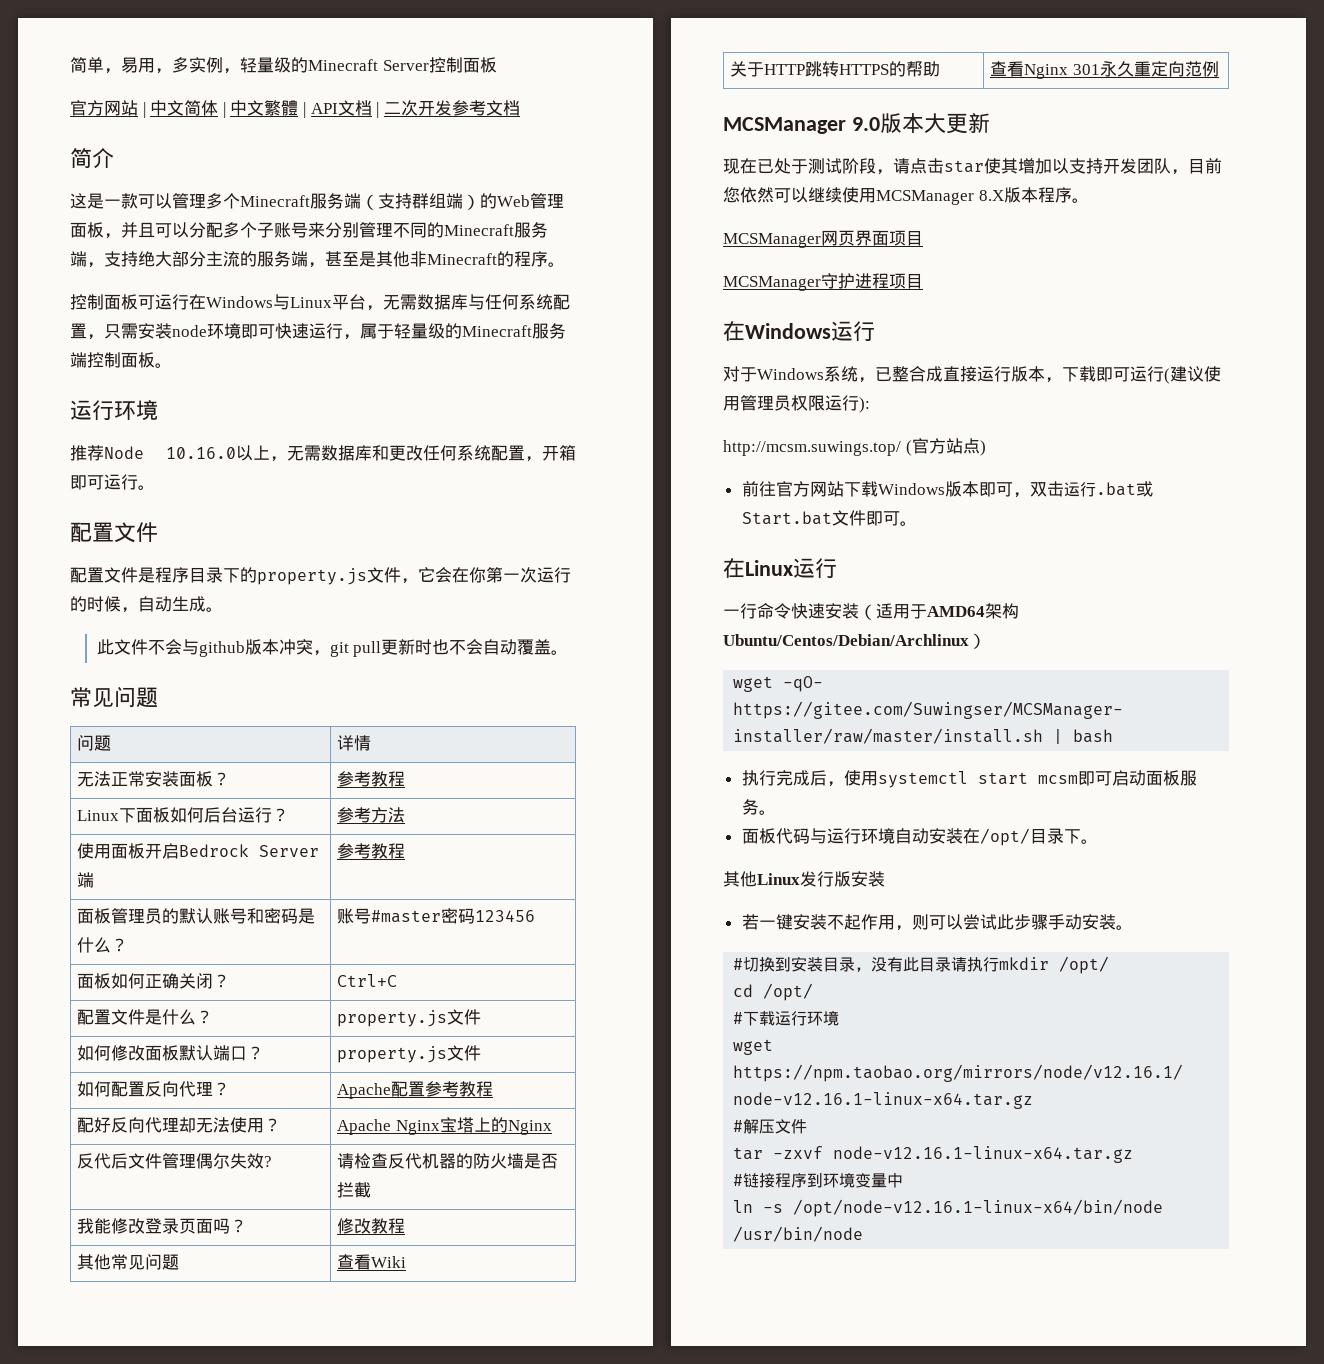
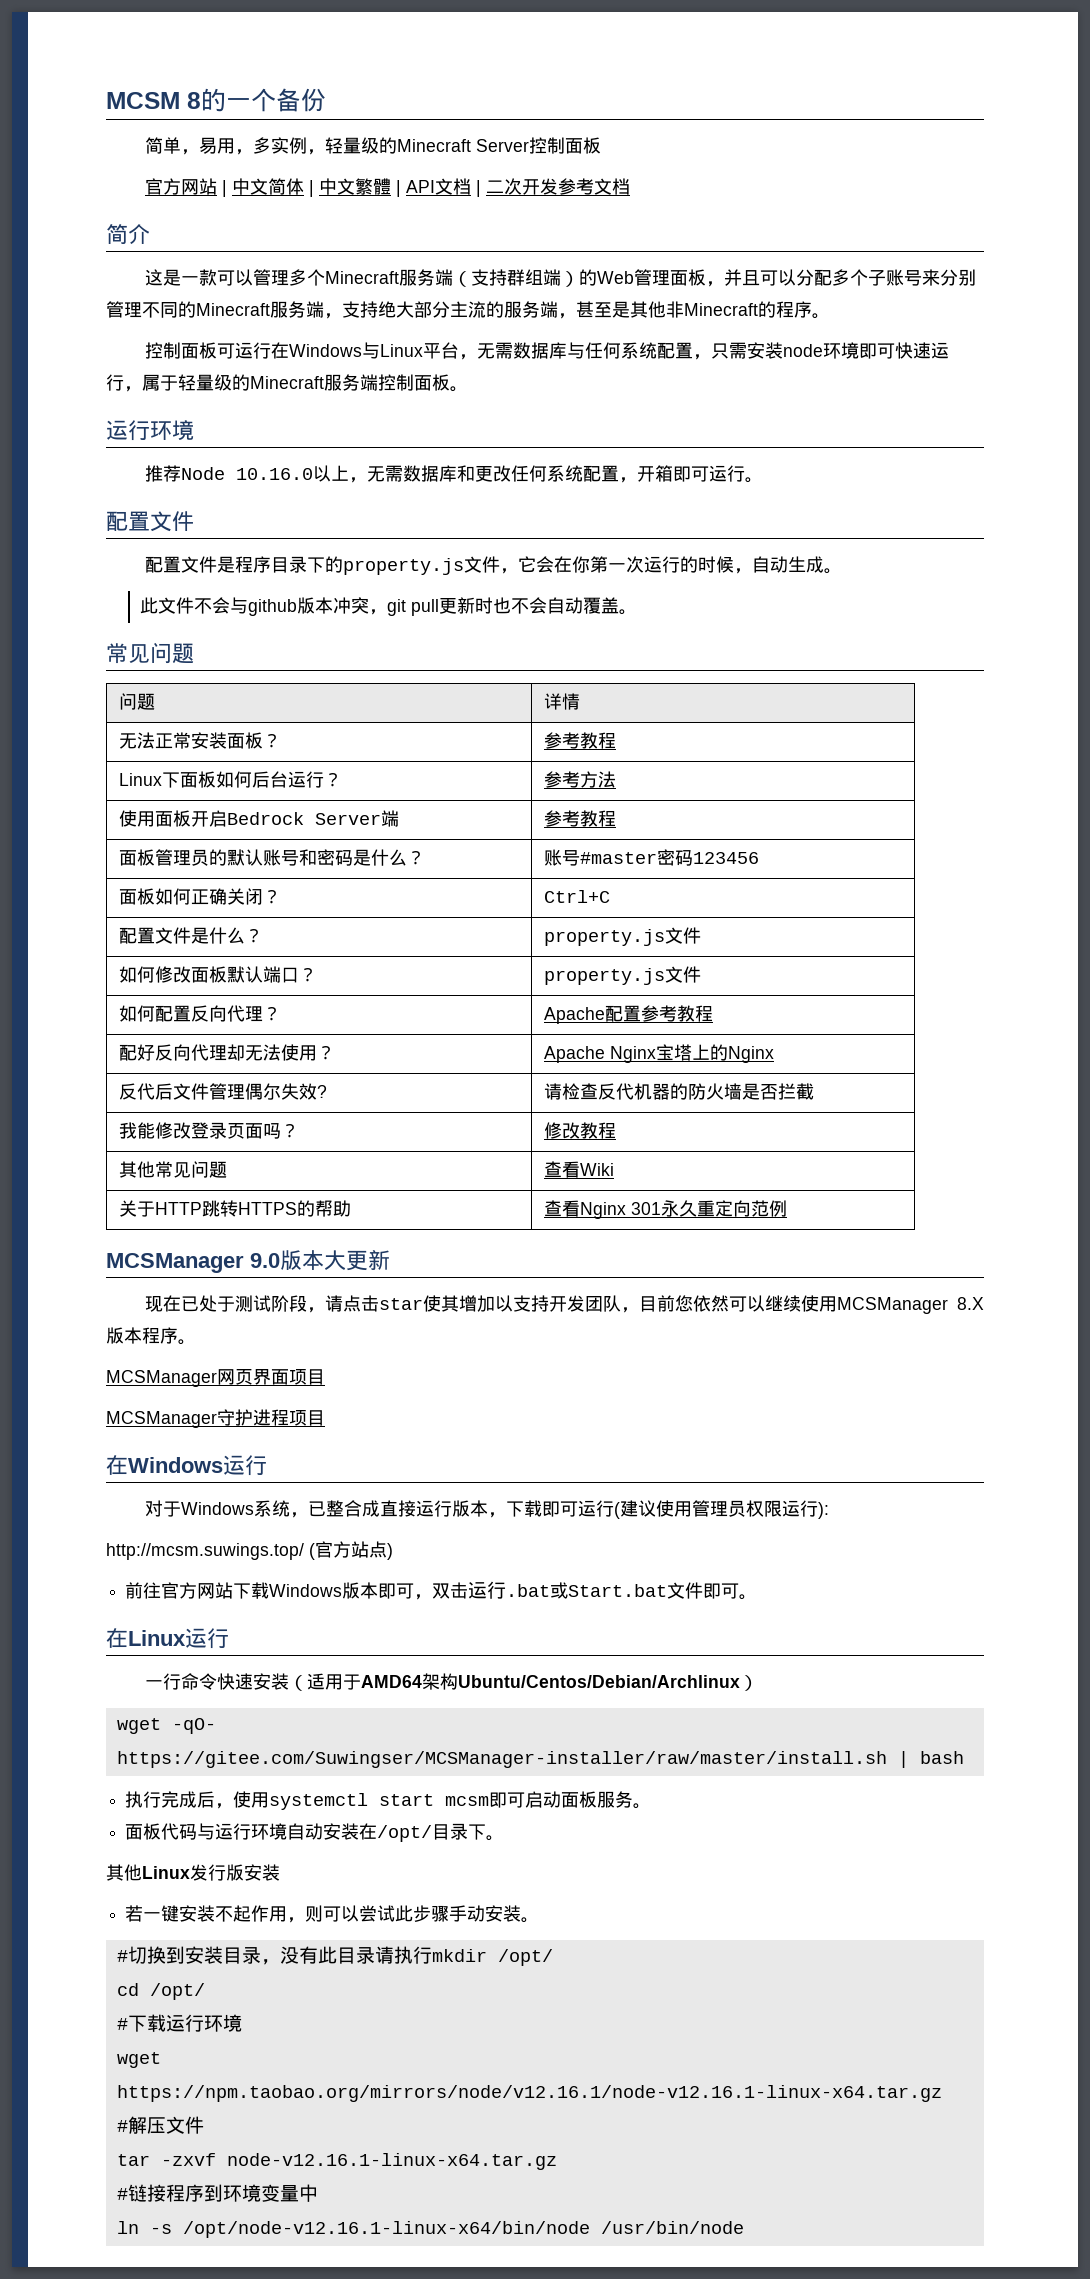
(70, 65) none -> [106,88,326,112] MCSM 8的一个备份 //

